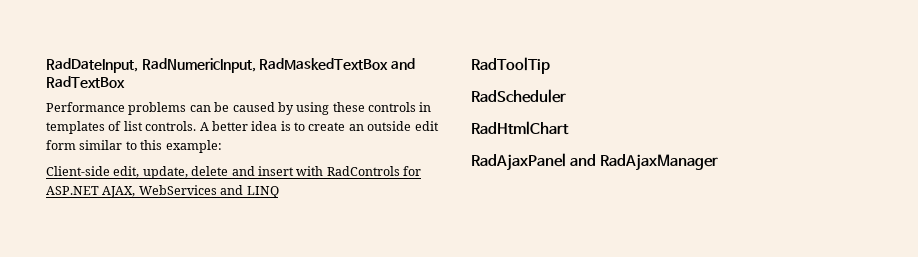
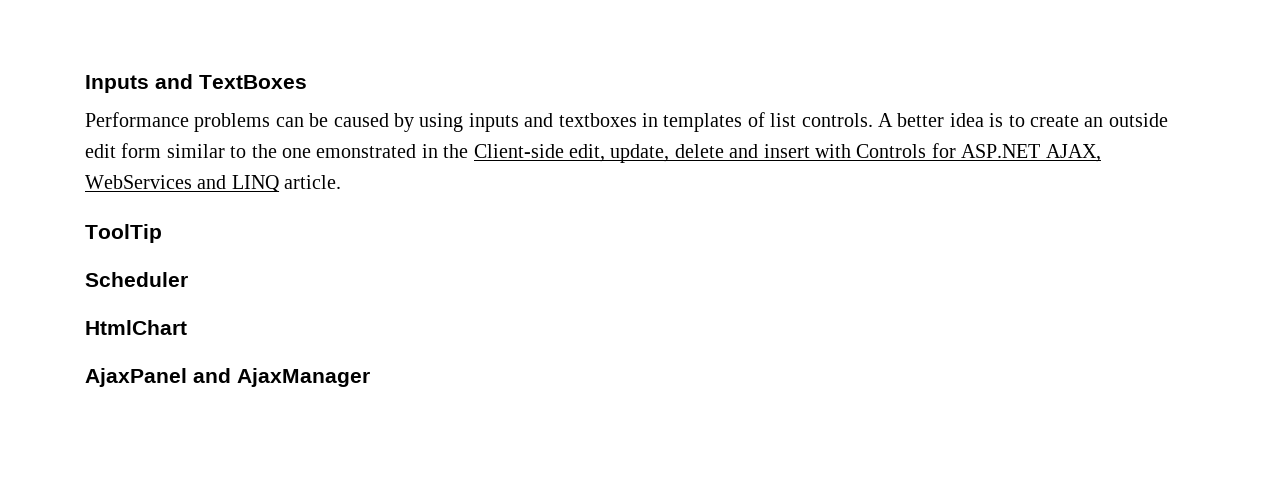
[46,58,415,73] [46,76,125,88] RadDateInput, RadNumericInput, RadMaskedTextBox and RadTextBox -> [85,74,307,93] Inputs and TextBoxes
[332,102,416,112] these controls -> [468,113,637,132] inputs and textboxes
[140,140,222,153] this example: // -> [251,144,469,158] the one emonstrated in the
[326,166,400,176] RadControls -> [856,144,927,158] Controls
[471,57,550,74] [471,89,566,103] [471,121,569,135] [471,153,718,171] // RadToolTip // RadScheduler // RadHtmlChart // RadAjaxPanel and RadAjaxManager -> [284,175,342,189] [85,224,162,243] [85,272,188,287] [85,320,187,335] [85,368,370,387] article. // ToolTip // Scheduler // HtmlChart // AjaxPanel and AjaxManager

